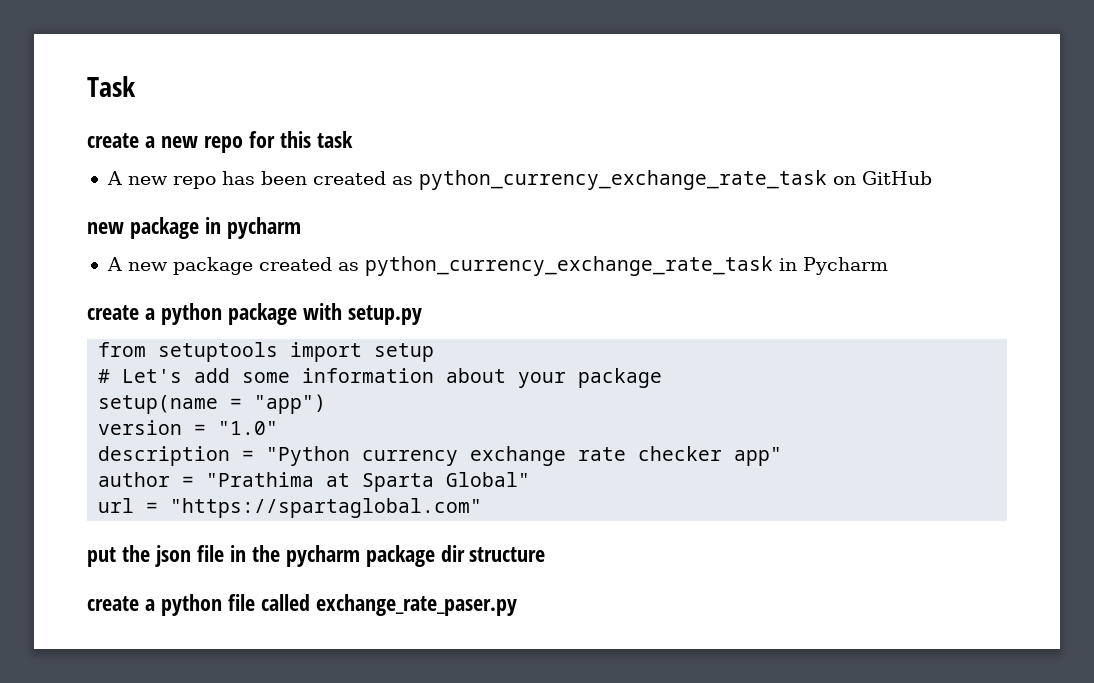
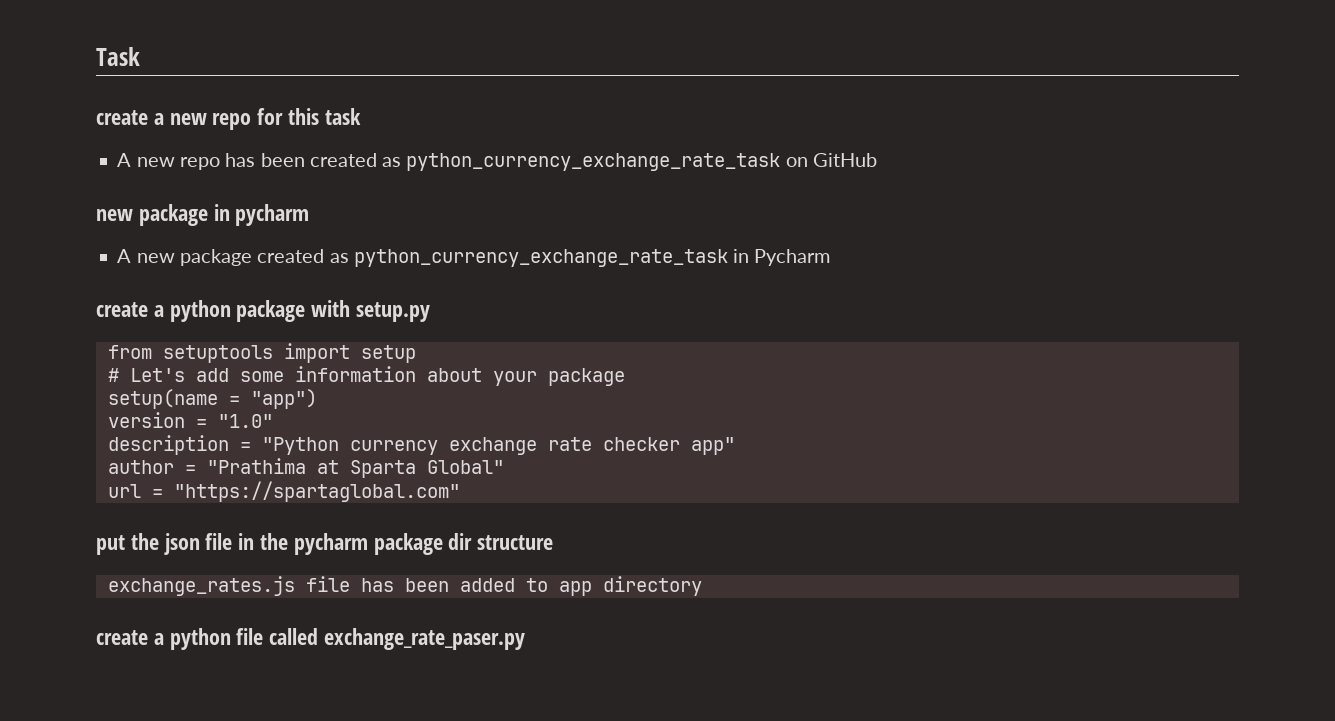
(546, 554) none -> [107,576,702,596] // exchange_rates.js file has been added to app directory

